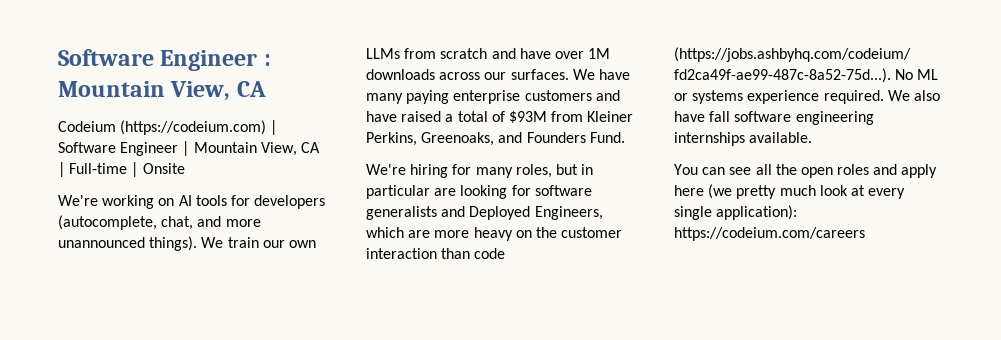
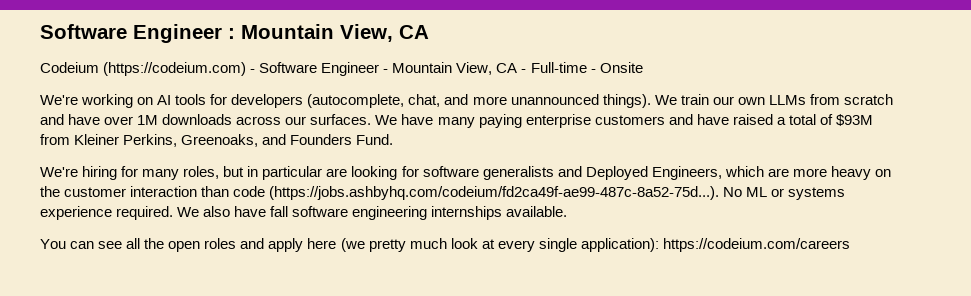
[270,120,278,135] [58,141,320,156] [58,162,139,177] | Software Engineer | Mountain View, CA | Full-time | -> [250,62,596,76] - Software Engineer - Mountain View, CA - Full-time -

